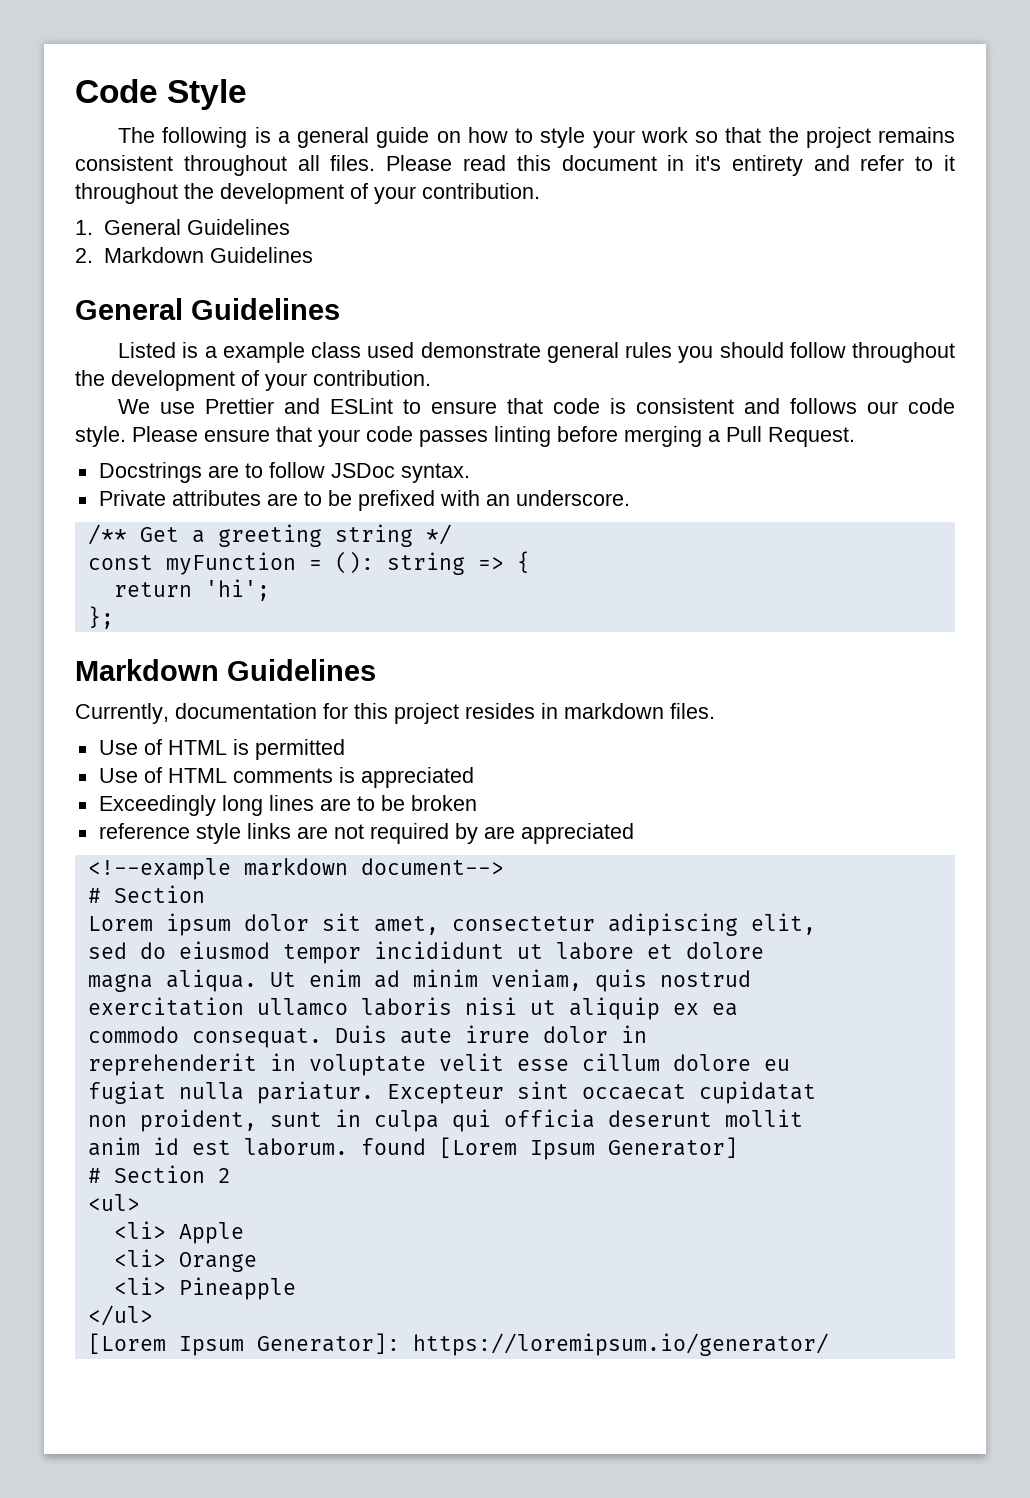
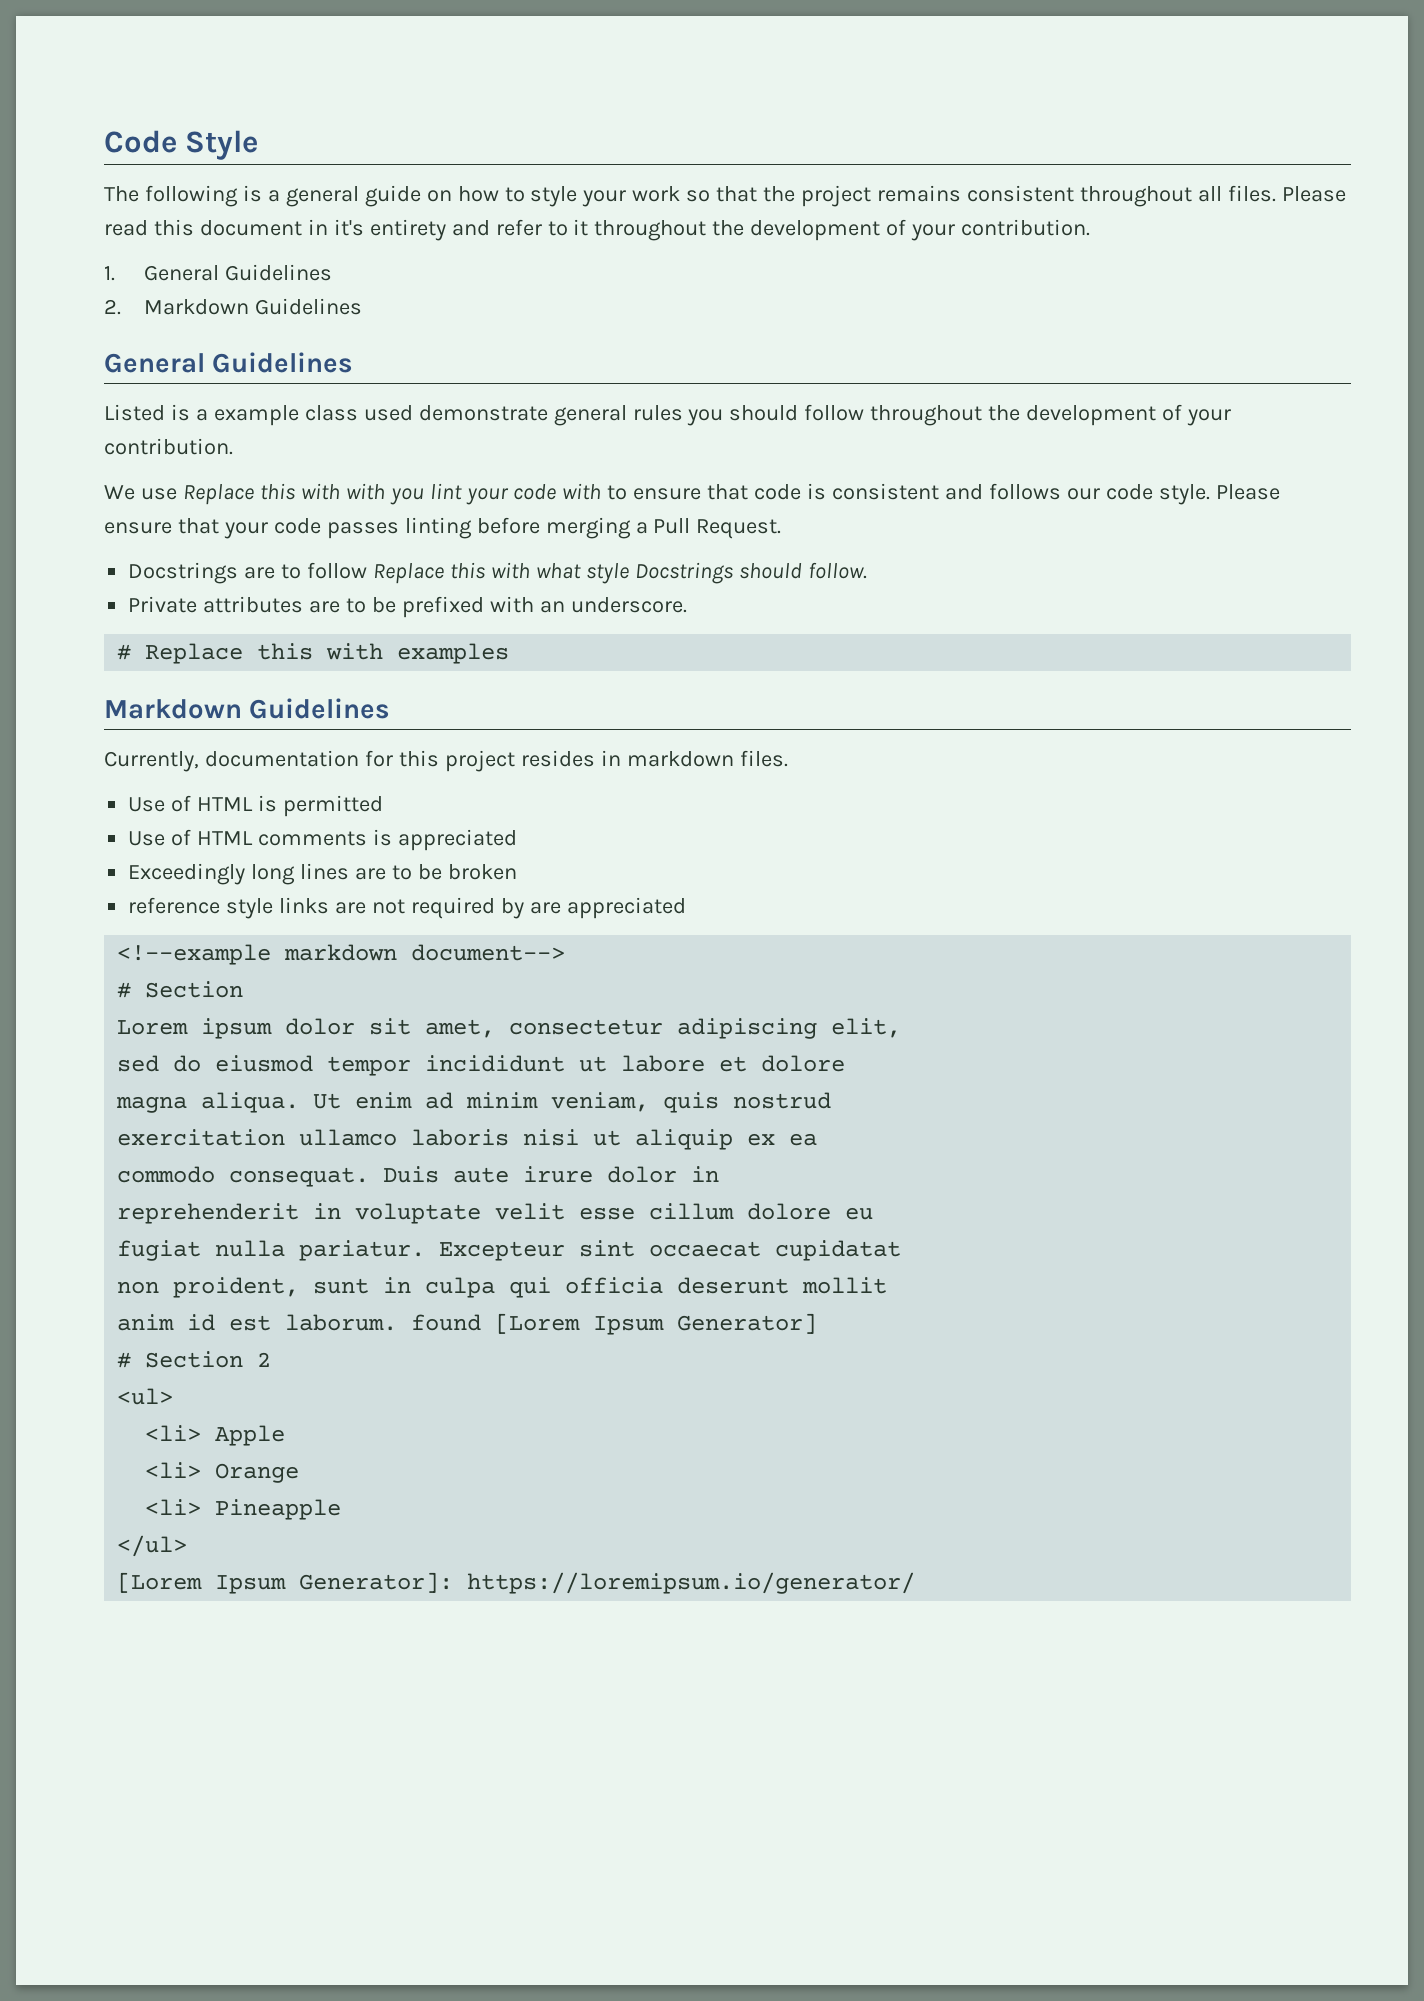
[205,398,394,414] Prettier and ESLint -> [182,483,602,505] Replace this with with you lint your code with
[330,463,470,483] JSDoc syntax. -> [372,562,867,584] Replace this with what style Docstrings should follow.
[87,524,452,547] [87,551,530,575] [113,579,270,601] [87,606,114,629] /** Get a greeting string */ // const myFunction = (): string => { // return 'hi'; // }; -> [117,643,510,664] # Replace this with examples

